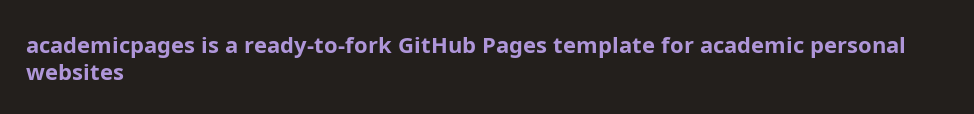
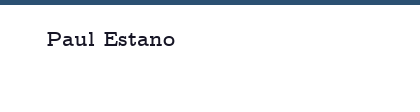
[26,37,906,58] [26,64,124,80] academicpages is a ready-to-fork GitHub Pages template for academic personal websites -> [46,32,175,46] Paul Estano

